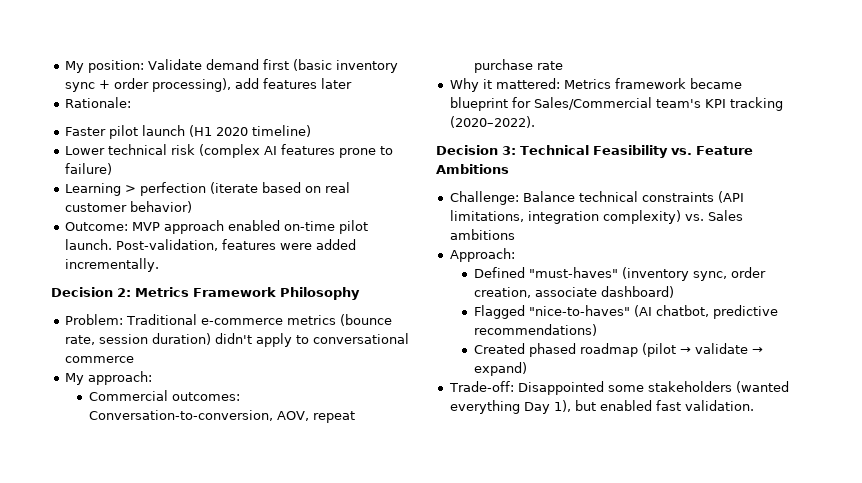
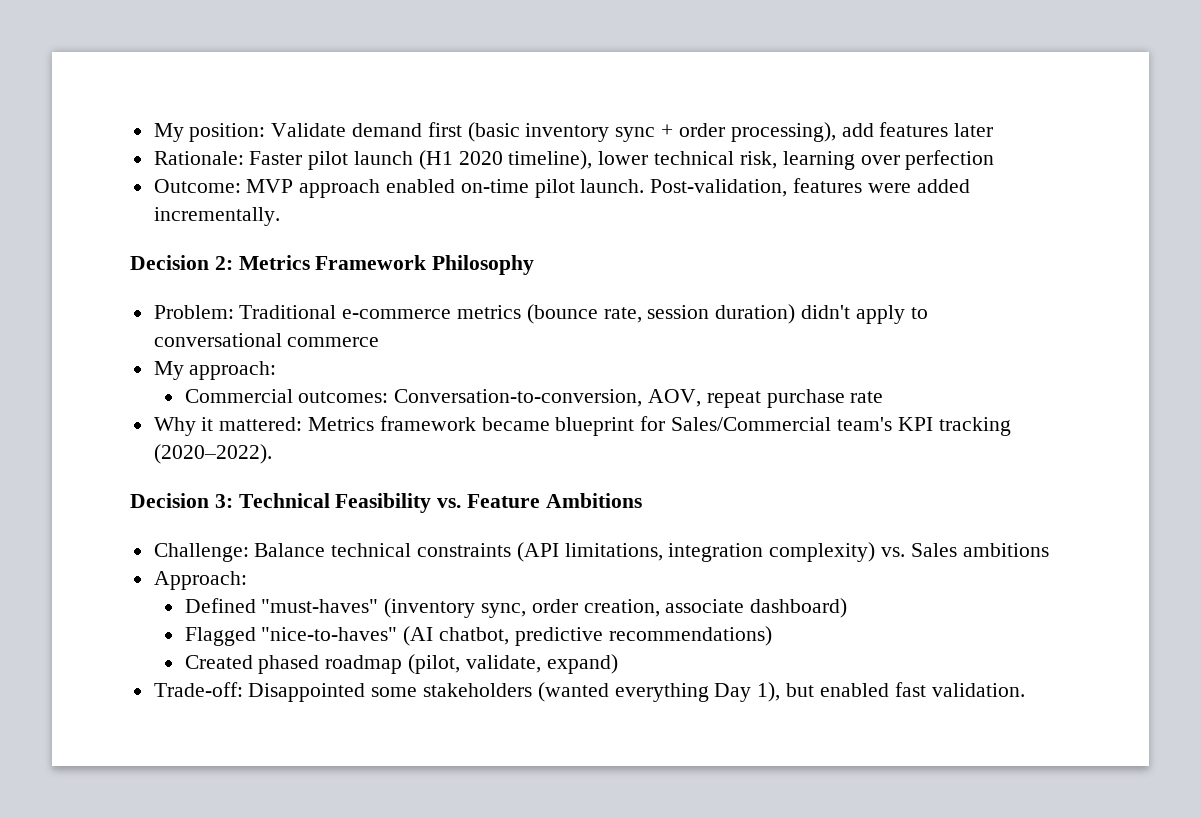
(131, 102) // -> (244, 158) none
[251,125,311,137] [64,144,393,158] [64,163,112,175] [64,182,350,196] [64,201,192,213] timeline) // Lower technical risk (complex AI features prone to failure) // Learning > perfection (iterate based on real customer behavior) -> [508,150,995,170] timeline), lower technical risk, learning over perfection
[641,343,763,357] (pilot → validate → -> [408,654,541,674] (pilot, validate,

